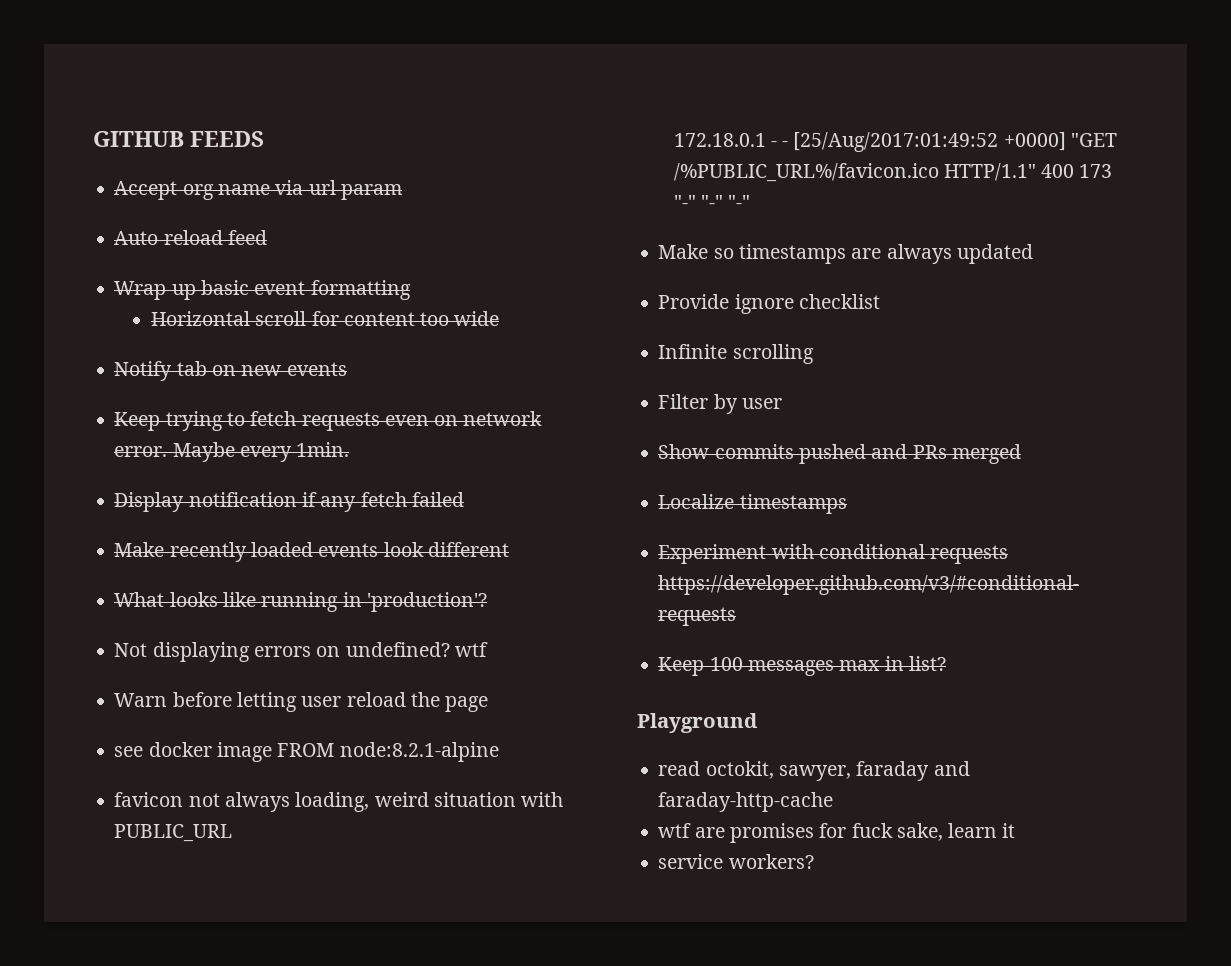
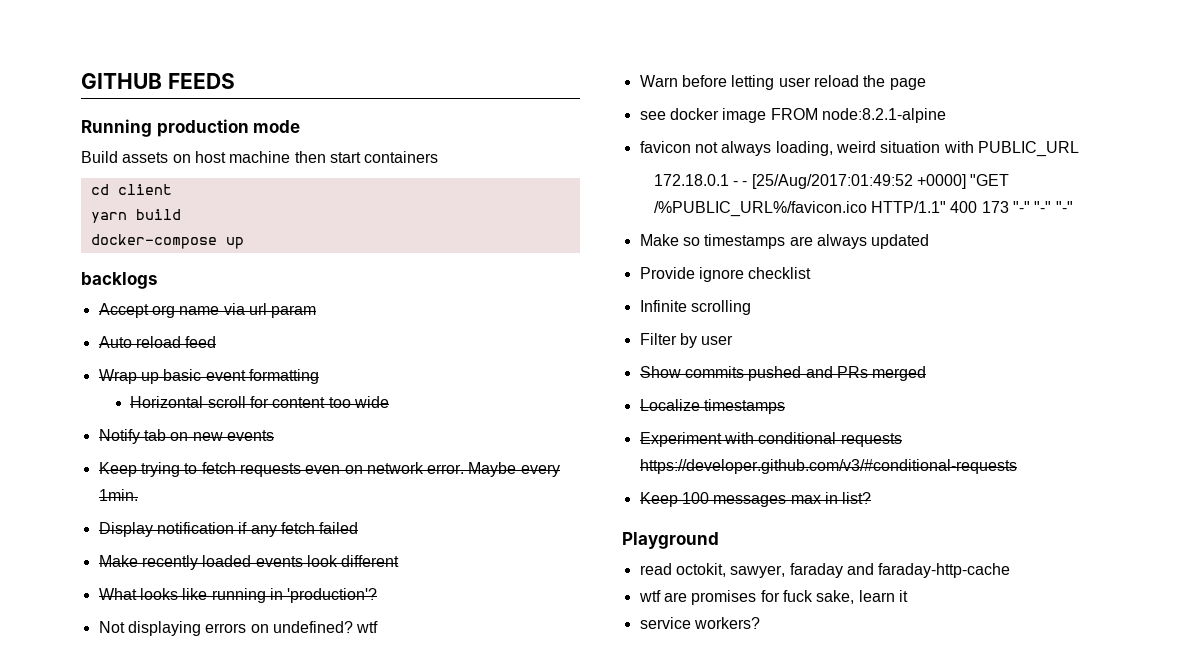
(265, 139) none -> [81,119,301,137] [81,151,439,163] [90,184,172,195] [90,209,181,223] [90,234,244,249] [81,272,158,289] // Running production mode // Build assets on host machine then start containers // cd client // yarn build // docker-compose up // backlogs

